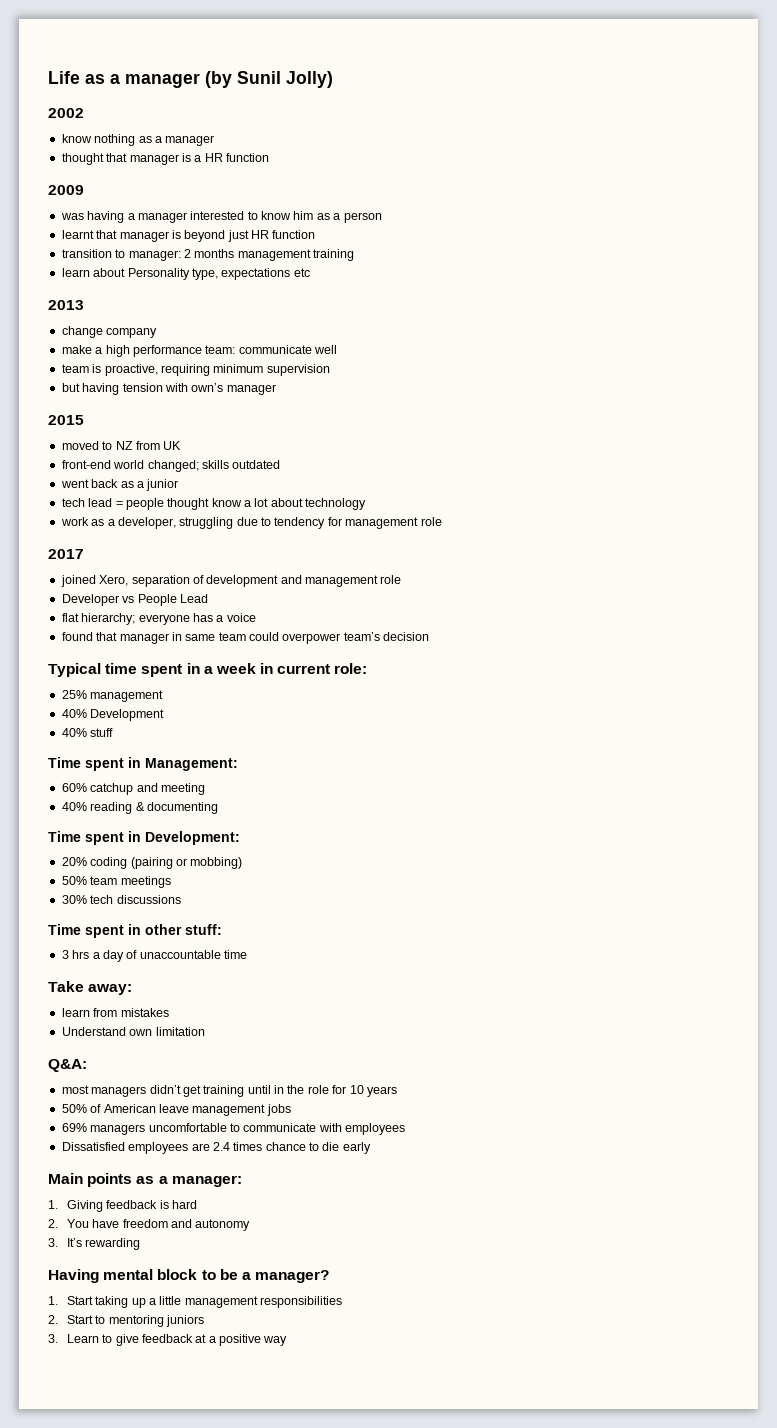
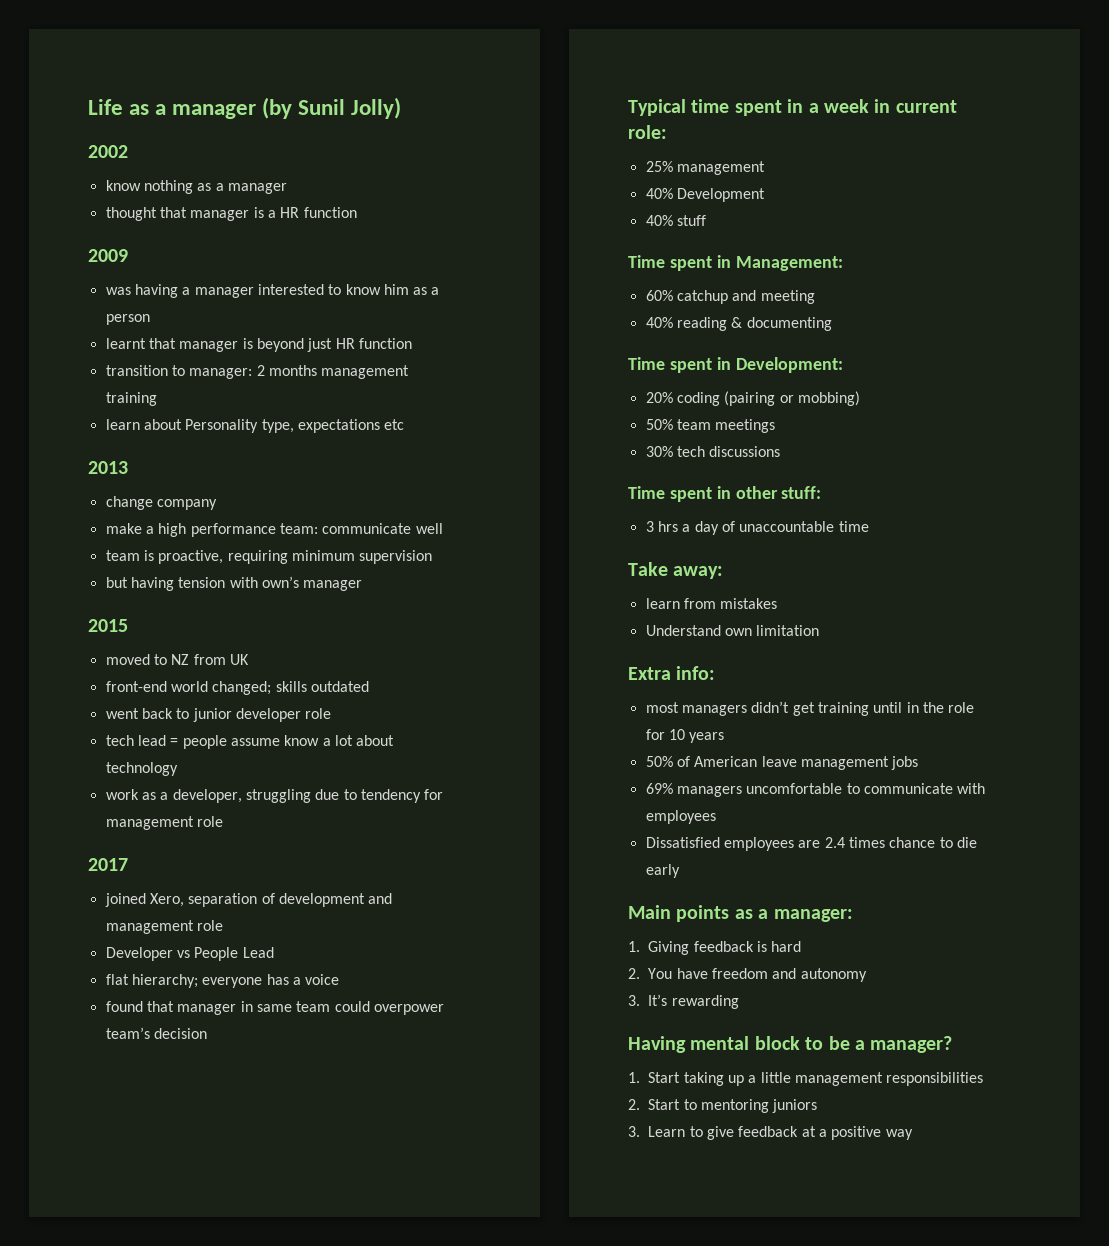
[120,481,144,488] as a -> [176,708,190,719] to
(179, 485) none -> [235,708,332,722] developer role
[167,498,210,510] thought -> [230,738,280,746] assume
[48,1059,87,1072] Q&A: -> [628,666,716,680] Extra info:

